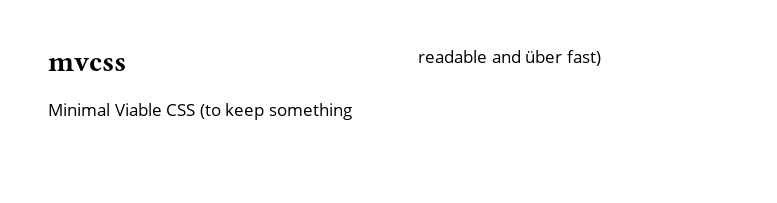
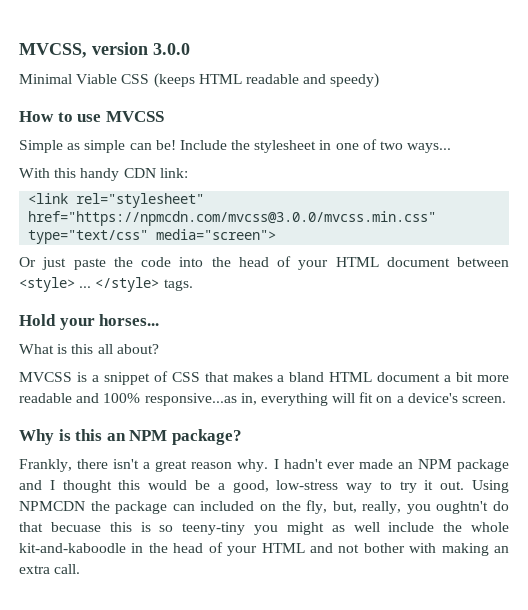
[48,58,126,71] mvcss -> [19,42,190,58] MVCSS, version 3.0.0
[199,103,352,120] [418,50,601,66] (to keep something readable and über fast) -> [153,73,380,88] [19,111,164,122] [19,139,452,153] [19,168,188,181] [28,193,205,208] [28,211,437,226] [28,229,277,244] [19,256,509,270] [19,277,193,292] [19,314,160,330] [19,344,159,354] [19,371,510,385] [19,392,507,406] [19,429,242,445] [19,459,510,472] [19,480,509,493] [19,500,509,514] [19,522,509,535] [19,542,510,556] [19,564,81,574] (keeps HTML readable and speedy) // How to use MVCSS // Simple as simple can be! Include the stylesheet in one of two ways... // With this handy CDN link: // <link rel="stylesheet" href="https://npmcdn.com/mvcss@3.0.0/mvcss.min.css" type="text/css" media="screen"> // Or just paste the code into the head of your HTML document between <style> ... </style> tags. // Hold your horses... // What is this all about? // MVCSS is a snippet of CSS that makes a bland HTML document a bit more readable and 100% responsive...as in, everything will fit on a device's screen. // Why is this an NPM package? // Frankly, there isn't a great reason why. I hadn't ever made an NPM package and I thought this would be a good, low-stress way to try it out. Using NPMCDN the package can included on the fly, but, really, you oughtn't do that becuase this is so teeny-tiny you might as well include the whole kit-and-kaboodle in the head of your HTML and not bother with making an extra call.

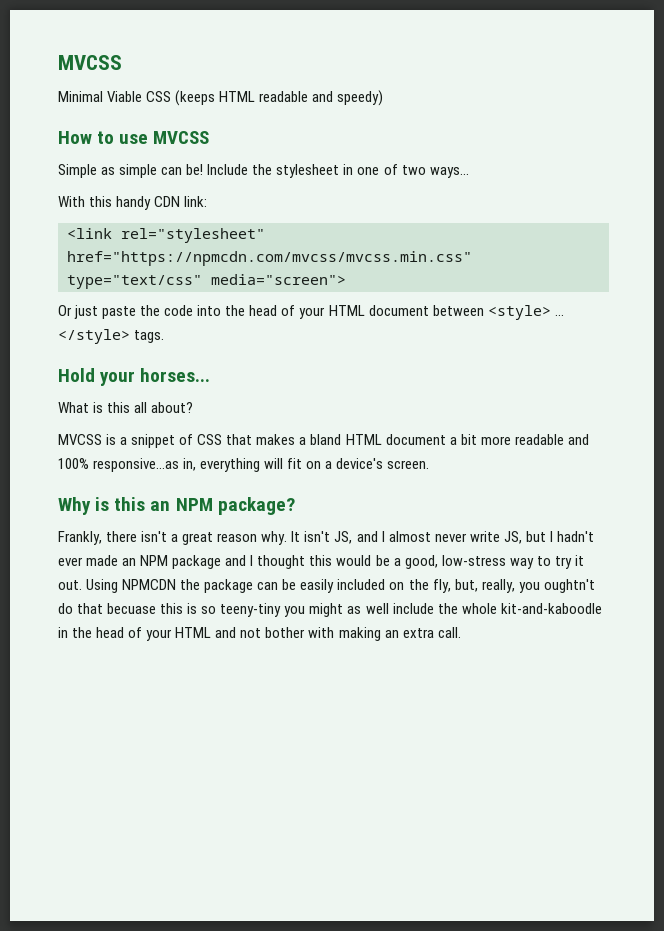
[19,42,190,58] MVCSS, version 3.0.0 -> [58,55,122,70] MVCSS
[28,211,437,226] href="https://npmcdn.com/mvcss@3.0.0/mvcss.min.css" -> [67,251,472,266] href="https://npmcdn.com/mvcss/mvcss.min.css"
(269, 465) none -> [291,531,546,544] It isn't JS, and I almost never write JS, but
(195, 507) none -> [282,579,335,593] be easily

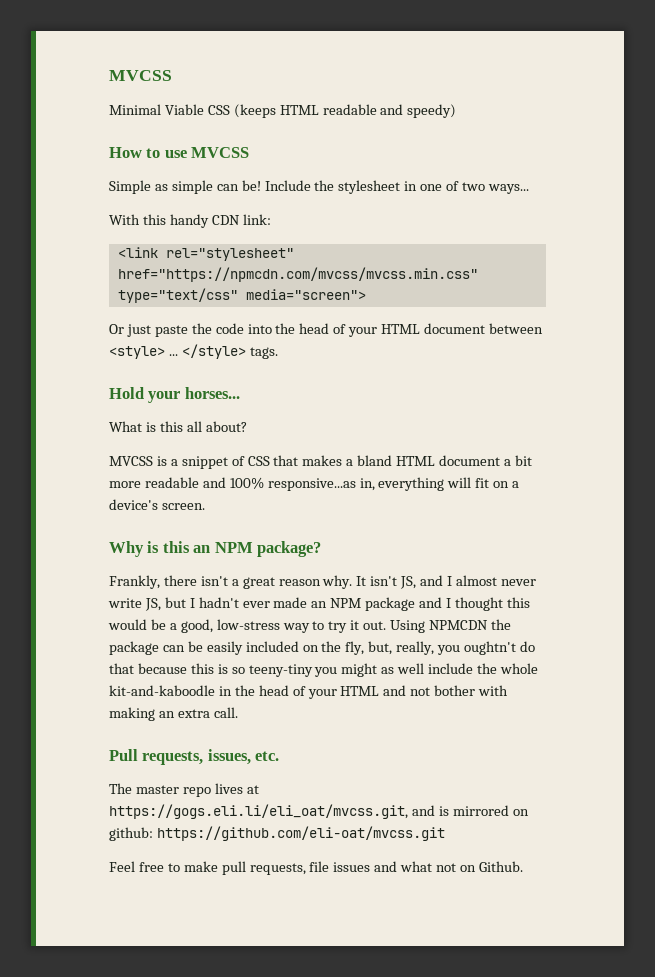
[107,603,157,614] becuase -> [137,663,187,674] because
(461, 632) none -> [109,749,280,765] [109,783,259,797] [109,804,529,819] [109,826,445,841] [109,861,523,875] // Pull requests, issues, etc. // The master repo lives at https://gogs.eli.li/eli_oat/mvcss.git, and is mirrored on github: https://github.com/eli-oat/mvcss.git // Feel free to make pull requests, file issues and what not on Github.

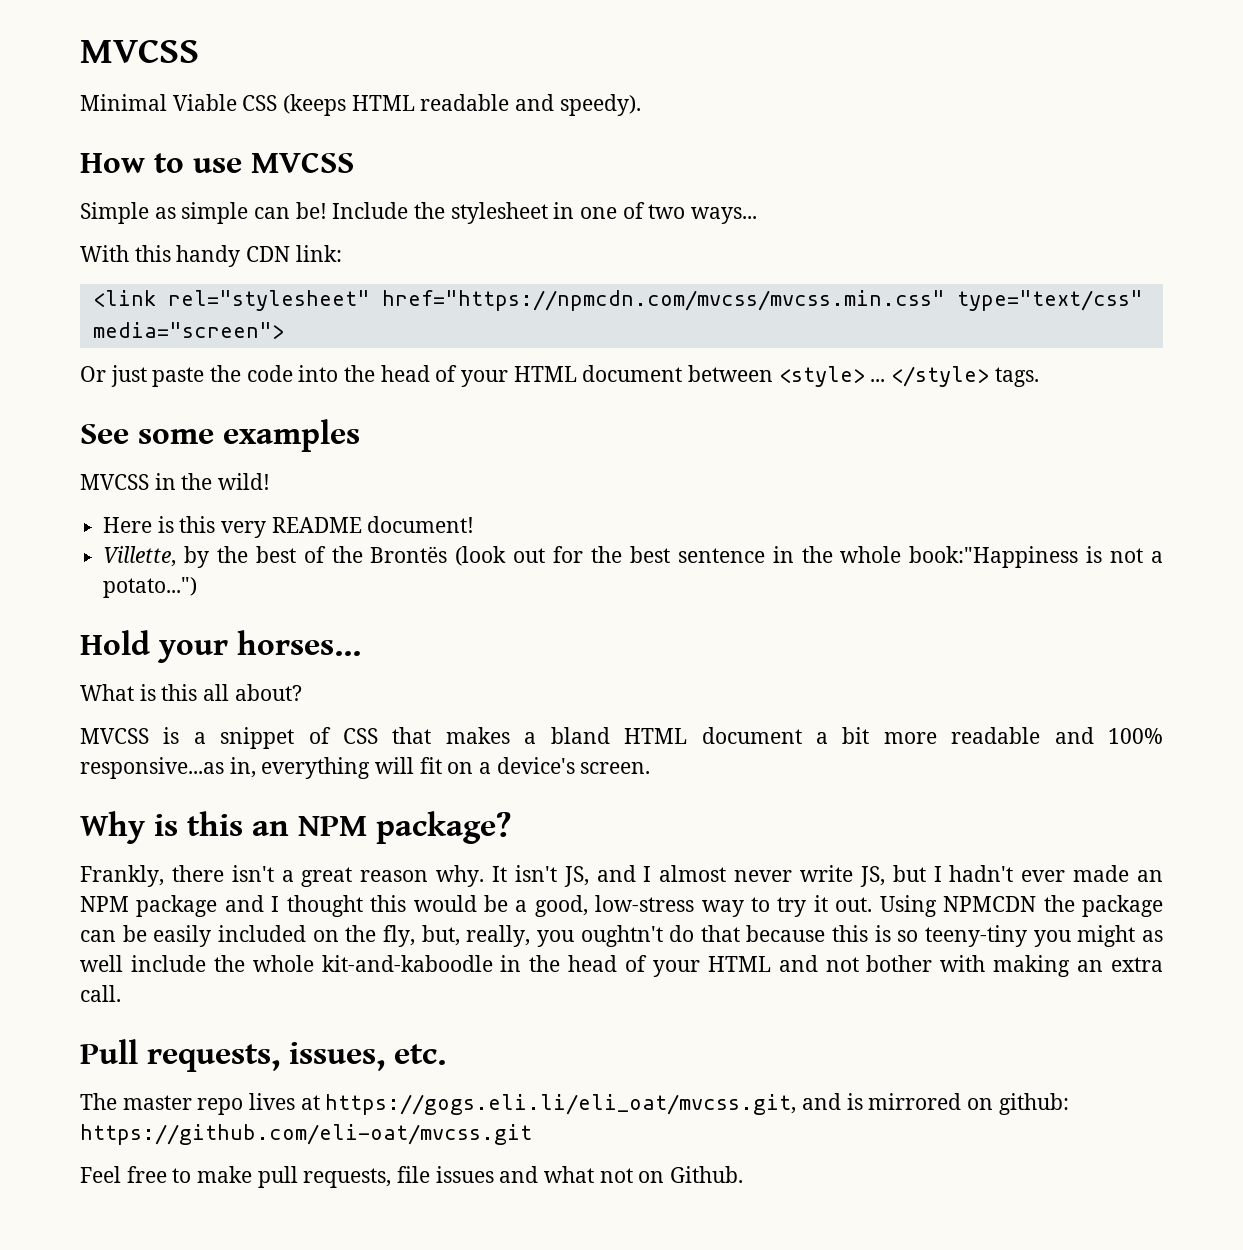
[407,104,457,118] speedy) -> [559,94,641,116] speedy).
(278, 353) none -> [80,419,360,452] [80,473,271,490] [103,516,475,538] [103,546,1164,568] [103,577,198,598] // See some examples // MVCSS in the wild! // Here is this very README document! // Villette, by the best of the Brontës (look out for the best sentence in the whole book:"Happiness is not a potato...")

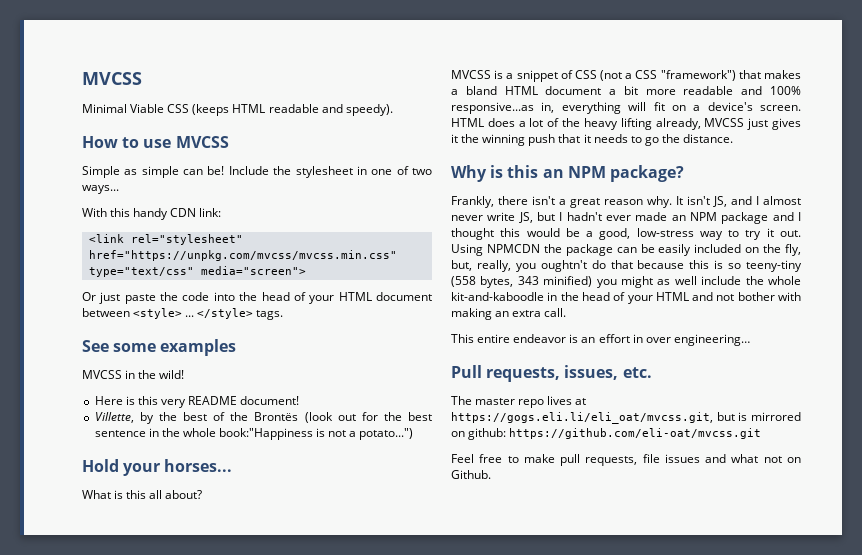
[381,290,945,311] href="https://npmcdn.com/mvcss/mvcss.min.css" -> [88,250,397,261] href="https://unpkg.com/mvcss/mvcss.min.css"
(379, 736) none -> [600,70,736,81] (not a CSS "framework")
(651, 768) none -> [451,118,801,130] [451,134,734,146] HTML does a lot of the heavy lifting already, MVCSS just gives it the winning push that it needs to go the distance.
(1028, 936) none -> [451,276,593,288] (558 bytes, 343 minified)
(121, 993) none -> [451,334,750,346] // This entire endeavor is an effort in over engineering…
[802,1093,842,1110] and -> [716,412,735,421] but

